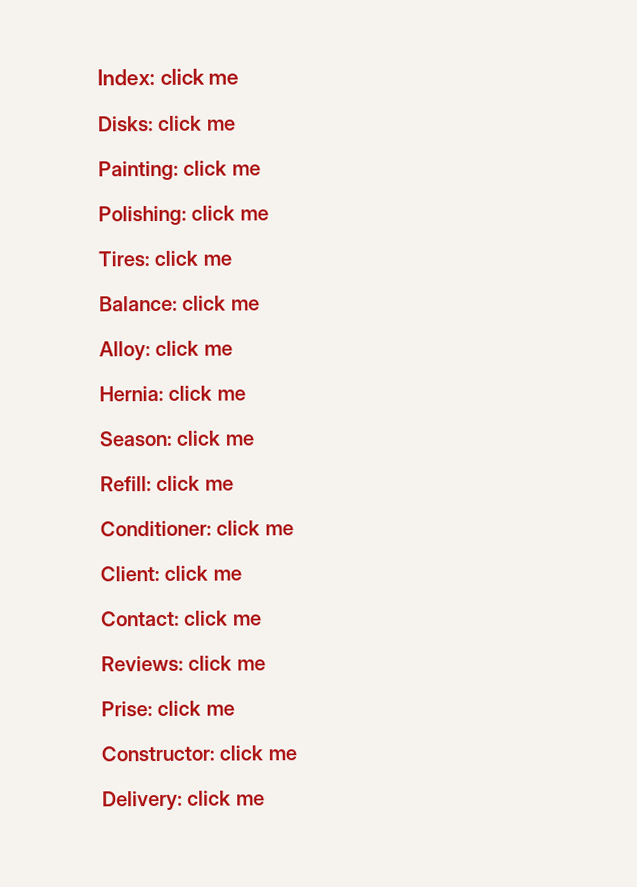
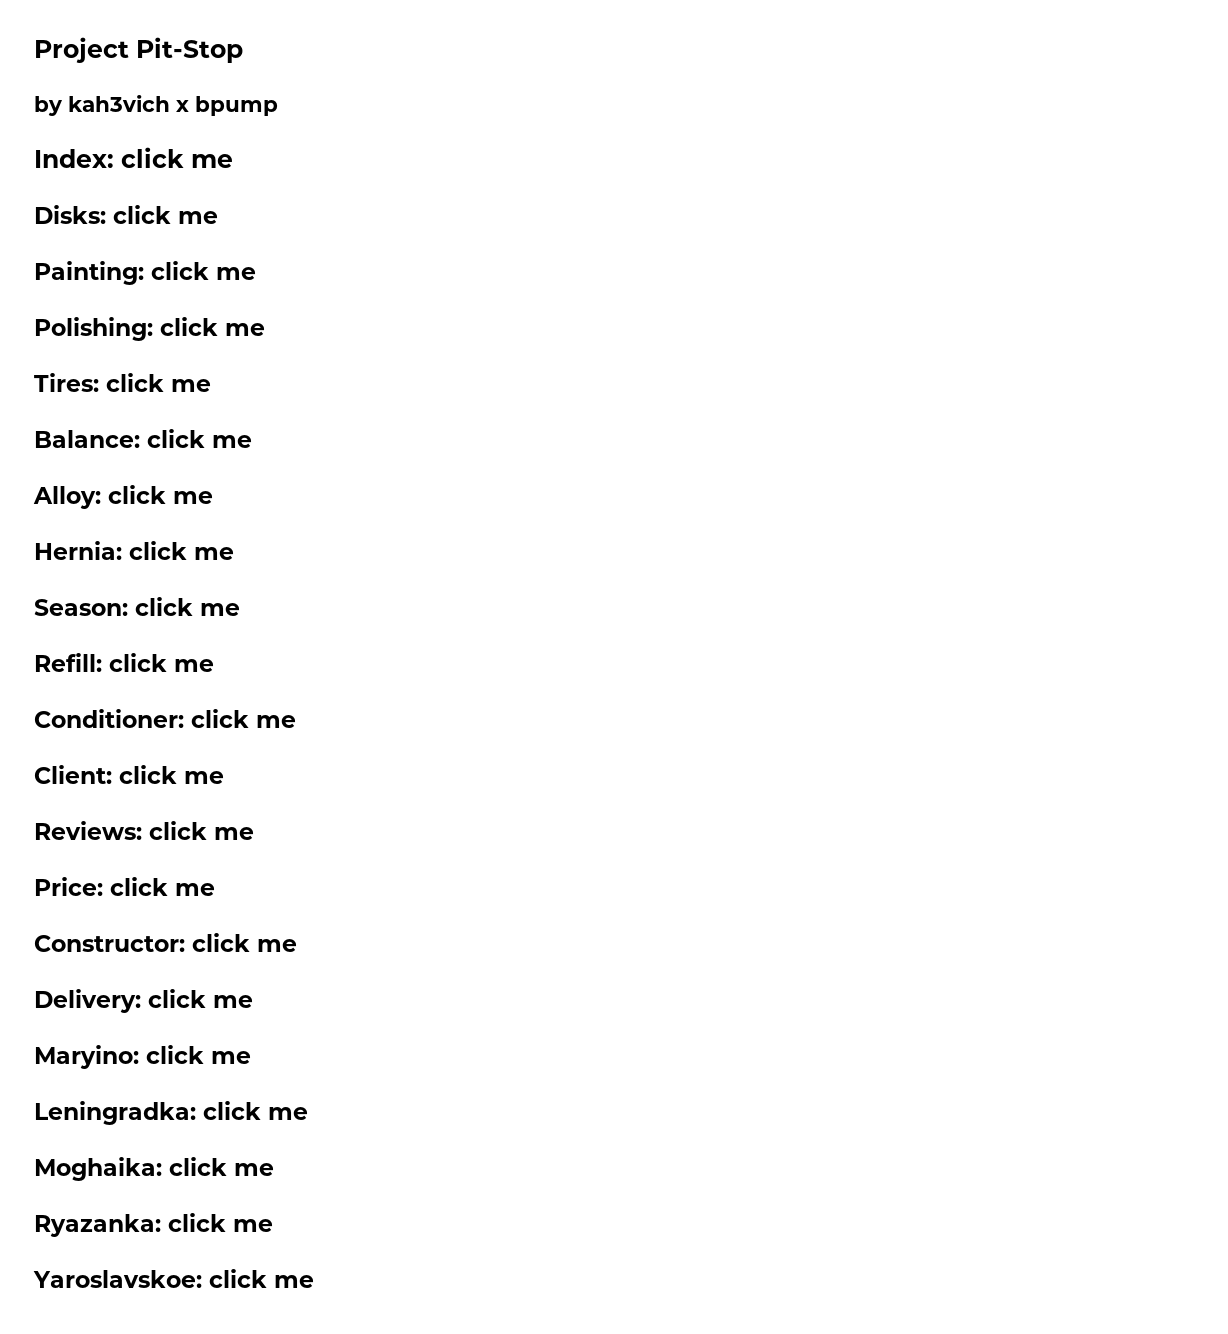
(97, 77) none -> [34,37,243,63] [34,95,278,116] Project Pit-Stop // by kah3vich x bpump //
[101,610,262,627] // Contact: click me -> (224, 777) none
[101,701,153,717] Prise: -> [34,877,103,896] Priсe:
(265, 800) none -> [34,1045,251,1069] [34,1101,308,1125] [34,1157,274,1181] [34,1213,273,1237] [33,1269,314,1288] // Maryino: click me // Leningradka: click me // Moghaika: click me // Ryazanka: click me // Yaroslavskoe: click me

